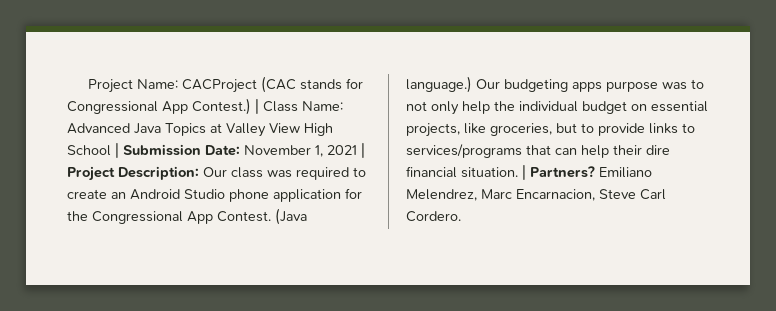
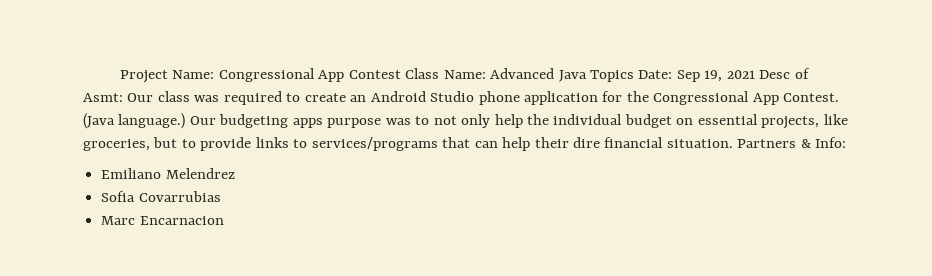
[182,76,364,93] [67,98,259,115] CACProject (CAC stands for Congressional App Contest.) | -> [218,68,401,82] Congressional App Contest
[210,123,333,137] [67,142,365,158] [67,166,199,181] at Valley View High School | Submission Date: November 1, 2021 | Project Description: -> [638,68,810,82] [83,93,123,102] Date: Sep 19, 2021 Desc of Asmt:
[522,164,652,180] [406,189,666,201] [406,211,461,222] | Partners? Emiliano Melendrez, Marc Encarnacion, Steve Carl Cordero. -> [737,137,847,148] [101,168,235,179] [101,191,221,202] [101,216,224,225] Partners & Info: // Emiliano Melendrez // Sofia Covarrubias // Marc Encarnacion

